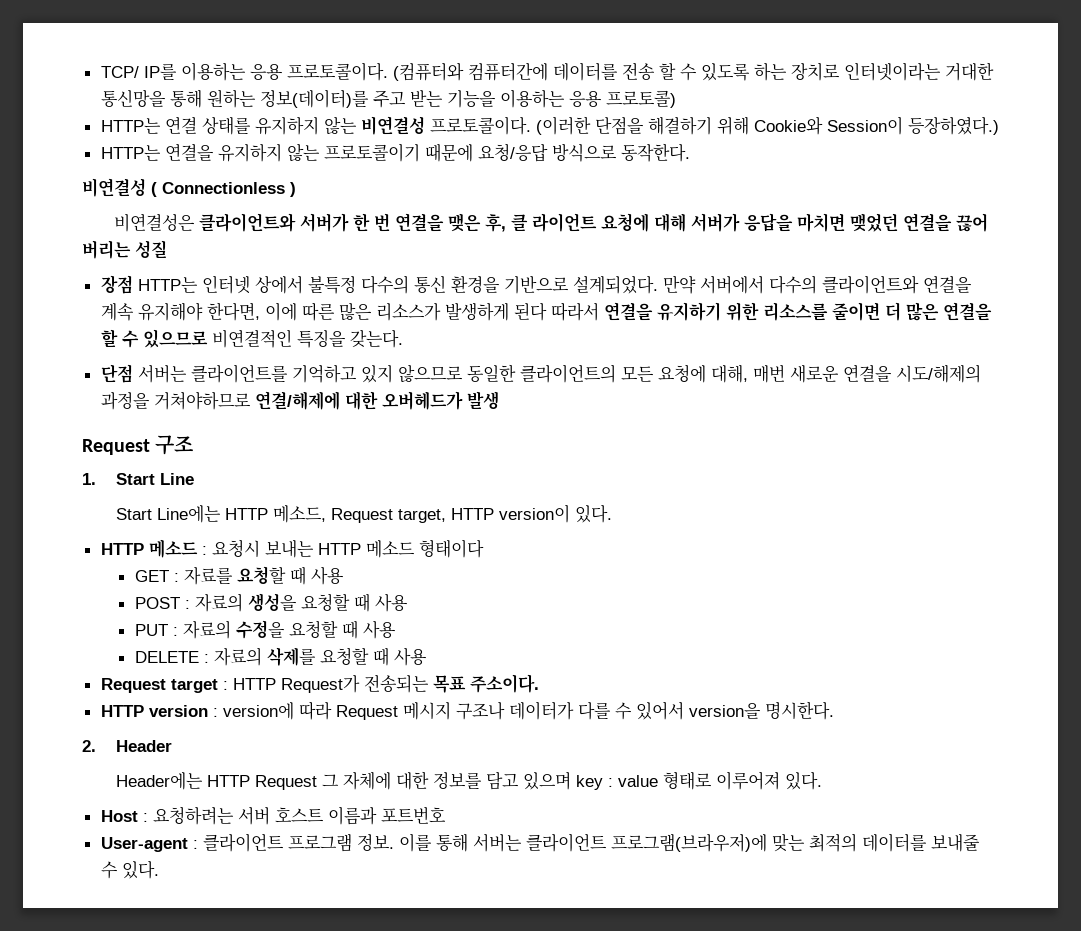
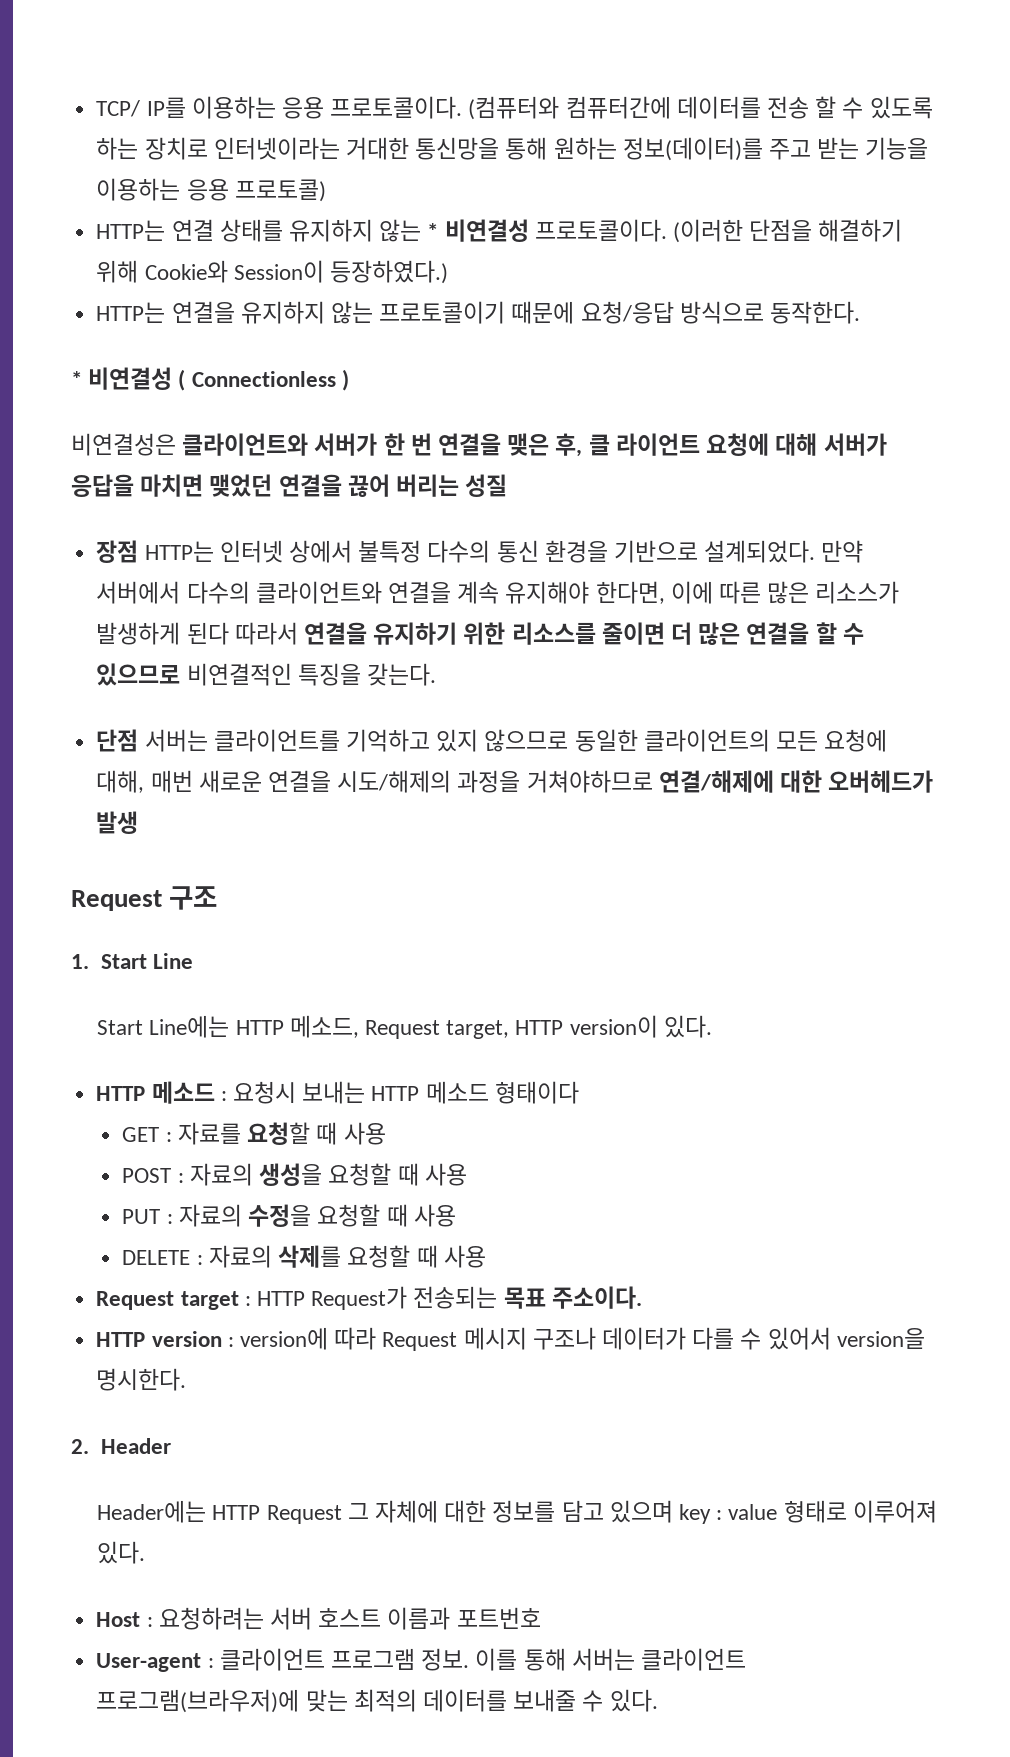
(357, 125) none -> [427,223,439,239] *
(690, 152) none -> [71,371,82,387] *

